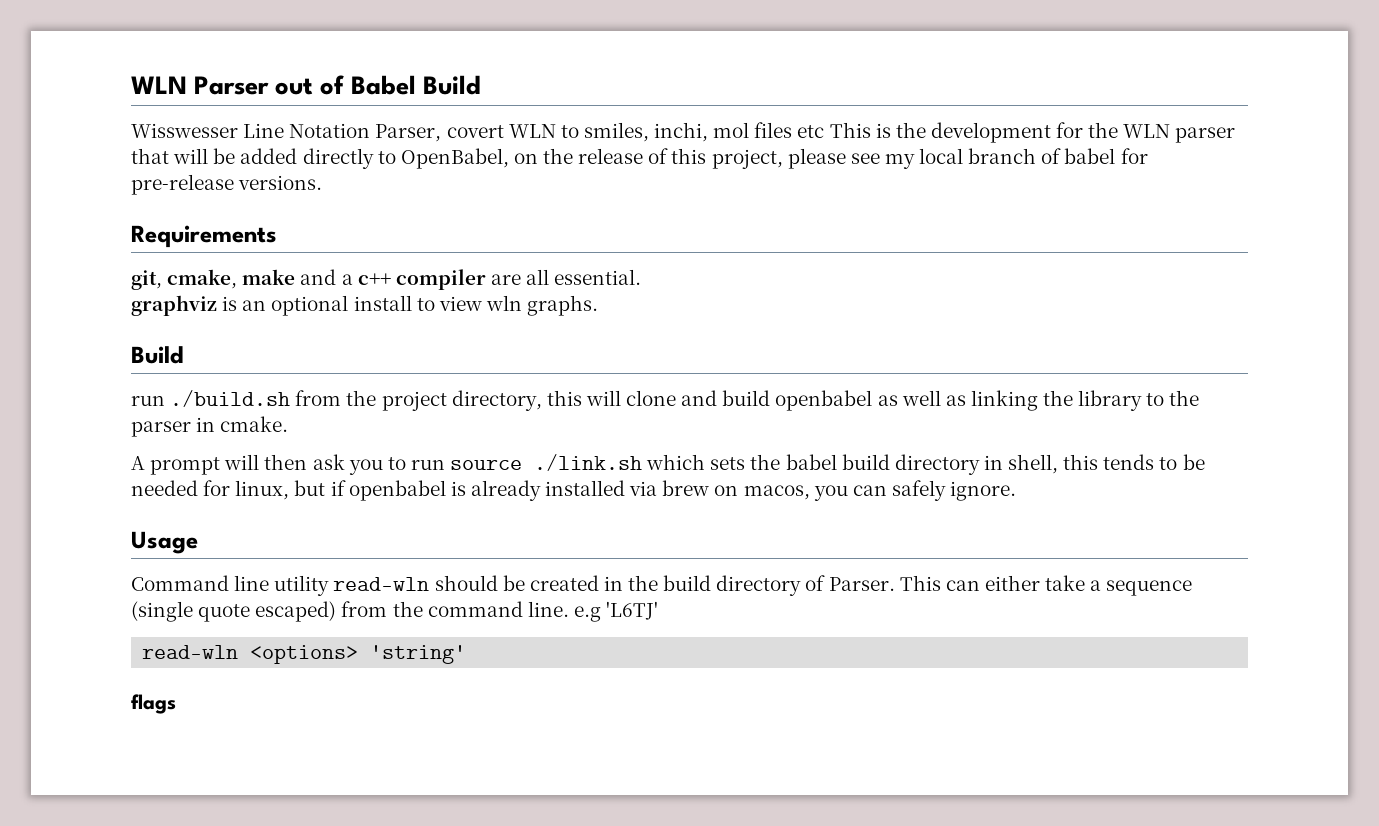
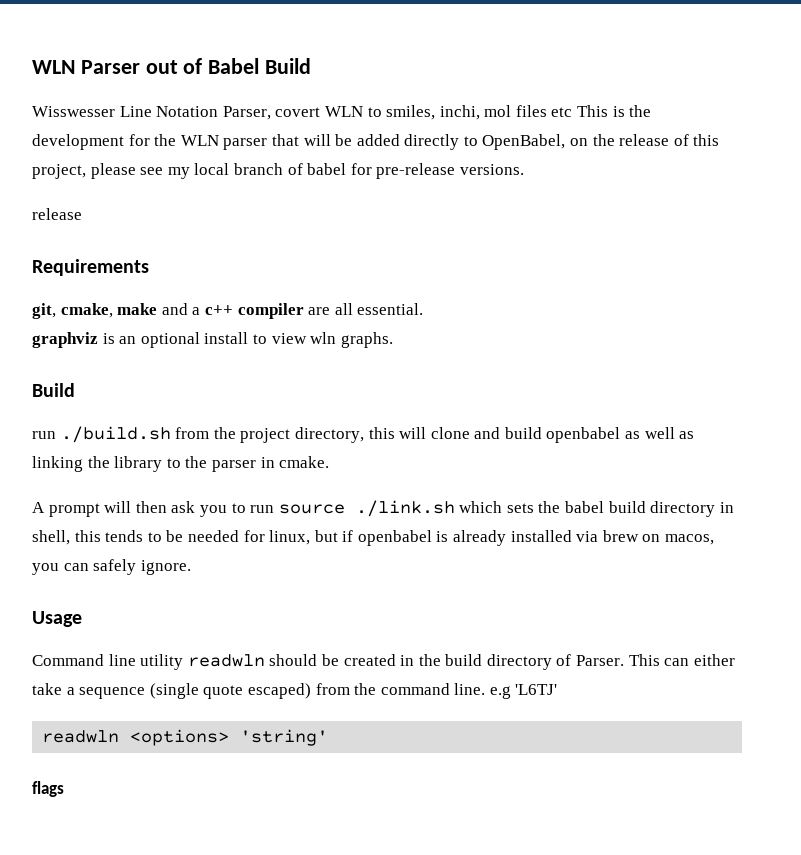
(323, 182) none -> [32,208,82,220] // release
[333,577,430,591] read-wln -> [187,654,265,667] readwln
[142,645,239,659] read-wln -> [42,730,120,743] readwln

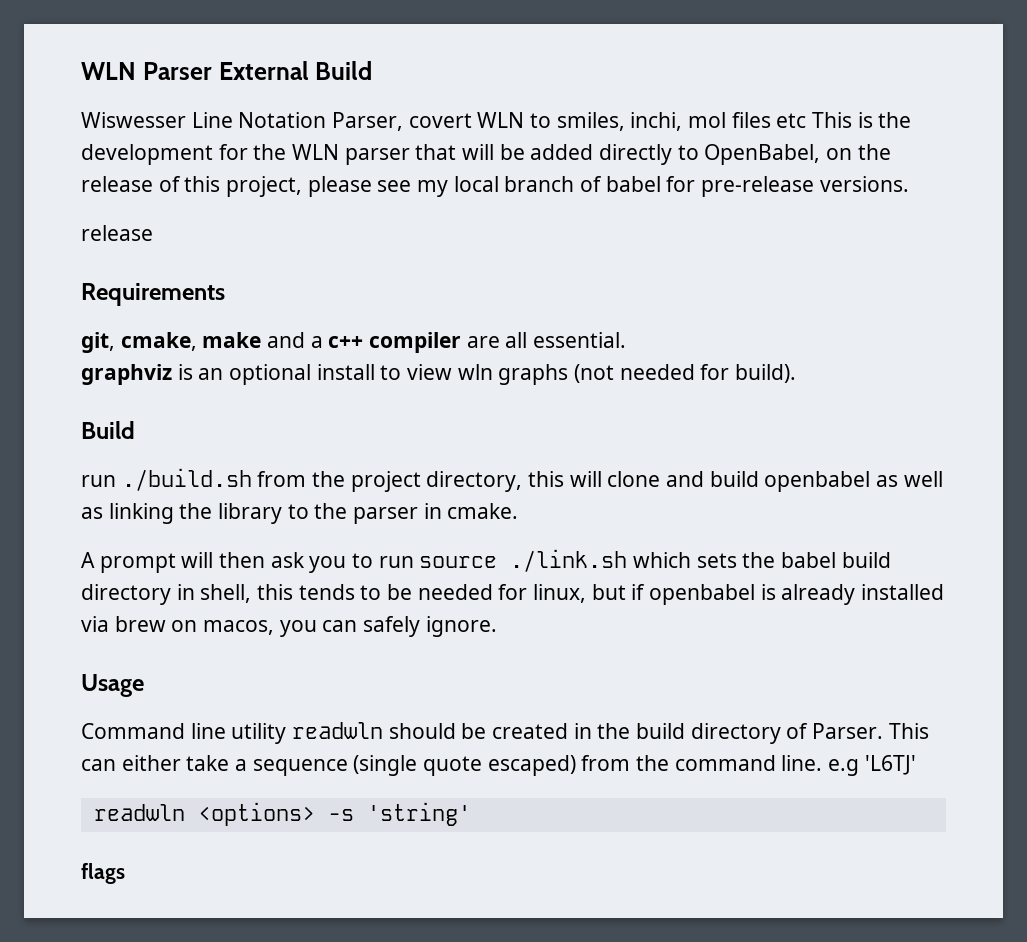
[145,58,312,74] [32,106,115,117] out of Babel Build // Wisswesser -> [218,61,373,80] [81,112,186,128] External Build // Wiswesser
[340,332,393,348] graphs. -> [498,364,797,385] graphs (not needed for build).
(230, 737) none -> [327,809,354,821] -s

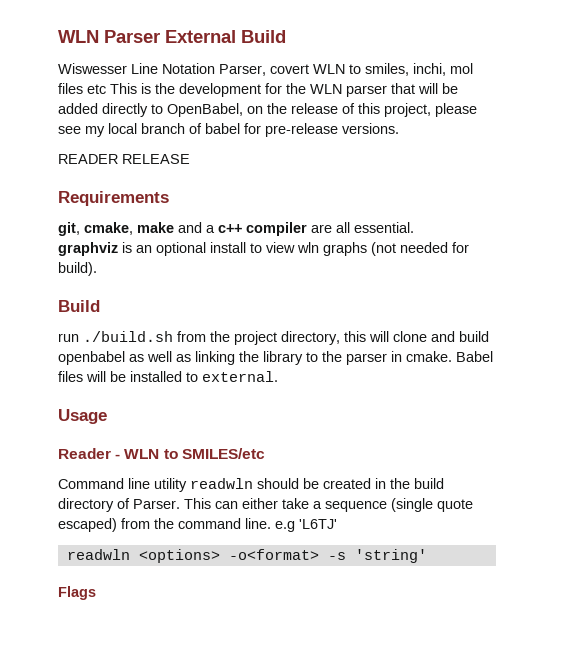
[81,225,153,241] release -> [58,154,190,164] READER RELEASE
[81,549,891,573] [81,584,945,605] [81,616,497,637] [81,674,144,697] // A prompt will then ask you to run source ./link.sh which sets the babel build directory in shell, this tends to be needed for linux, but if openbabel is already installed via brew on macos, you can safely ignore. // Usage -> [456,351,493,362] [58,371,278,382] [58,409,107,424] [58,448,265,459] Babel files will be installed to external. // Usage // Reader - WLN to SMILES/etc
(315, 814) none -> [228,549,319,560] -o<format>
[81,863,125,884] flags -> [58,586,96,600] Flags

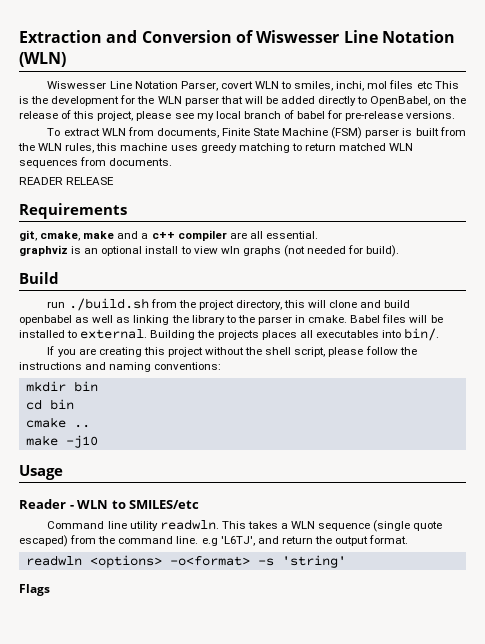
[58,30,286,43] WLN Parser External Build -> [19,30,455,43] [19,52,66,67] Extraction and Conversion of Wiswesser Line Notation (WLN)
(399, 128) none -> [47,127,466,139] [18,143,414,153] [19,157,173,168] // To extract WLN from documents, Finite State Machine (FSM) parser is built from the WLN rules, this machine uses greedy matching to return matched WLN sequences from documents.
(278, 376) none -> [150,328,440,341] [47,346,417,357] [19,362,222,372] [25,381,98,392] [25,399,74,410] [25,417,90,428] [25,435,98,448] Building the projects places all executables into bin/. // If you are creating this project without the shell script, please follow the instructions and naming conventions: // mkdir bin // cd bin // cmake .. // make -j10
[190,478,444,489] [58,498,322,512] readwln should be created in the build directory of Parser. This can either take a -> [159,519,316,530] readwln. This takes a WLN
[299,519,337,529] 'L6TJ' -> [220,535,409,546] 'L6TJ', and return the output format.

